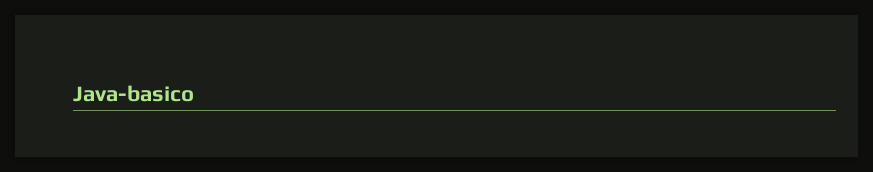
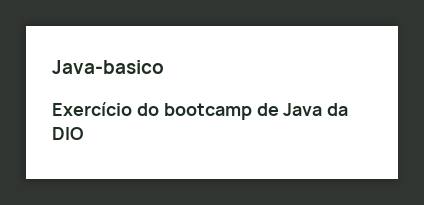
(194, 93) none -> [52,102,349,120] [52,127,83,140] // Exercício do bootcamp de Java da DIO

